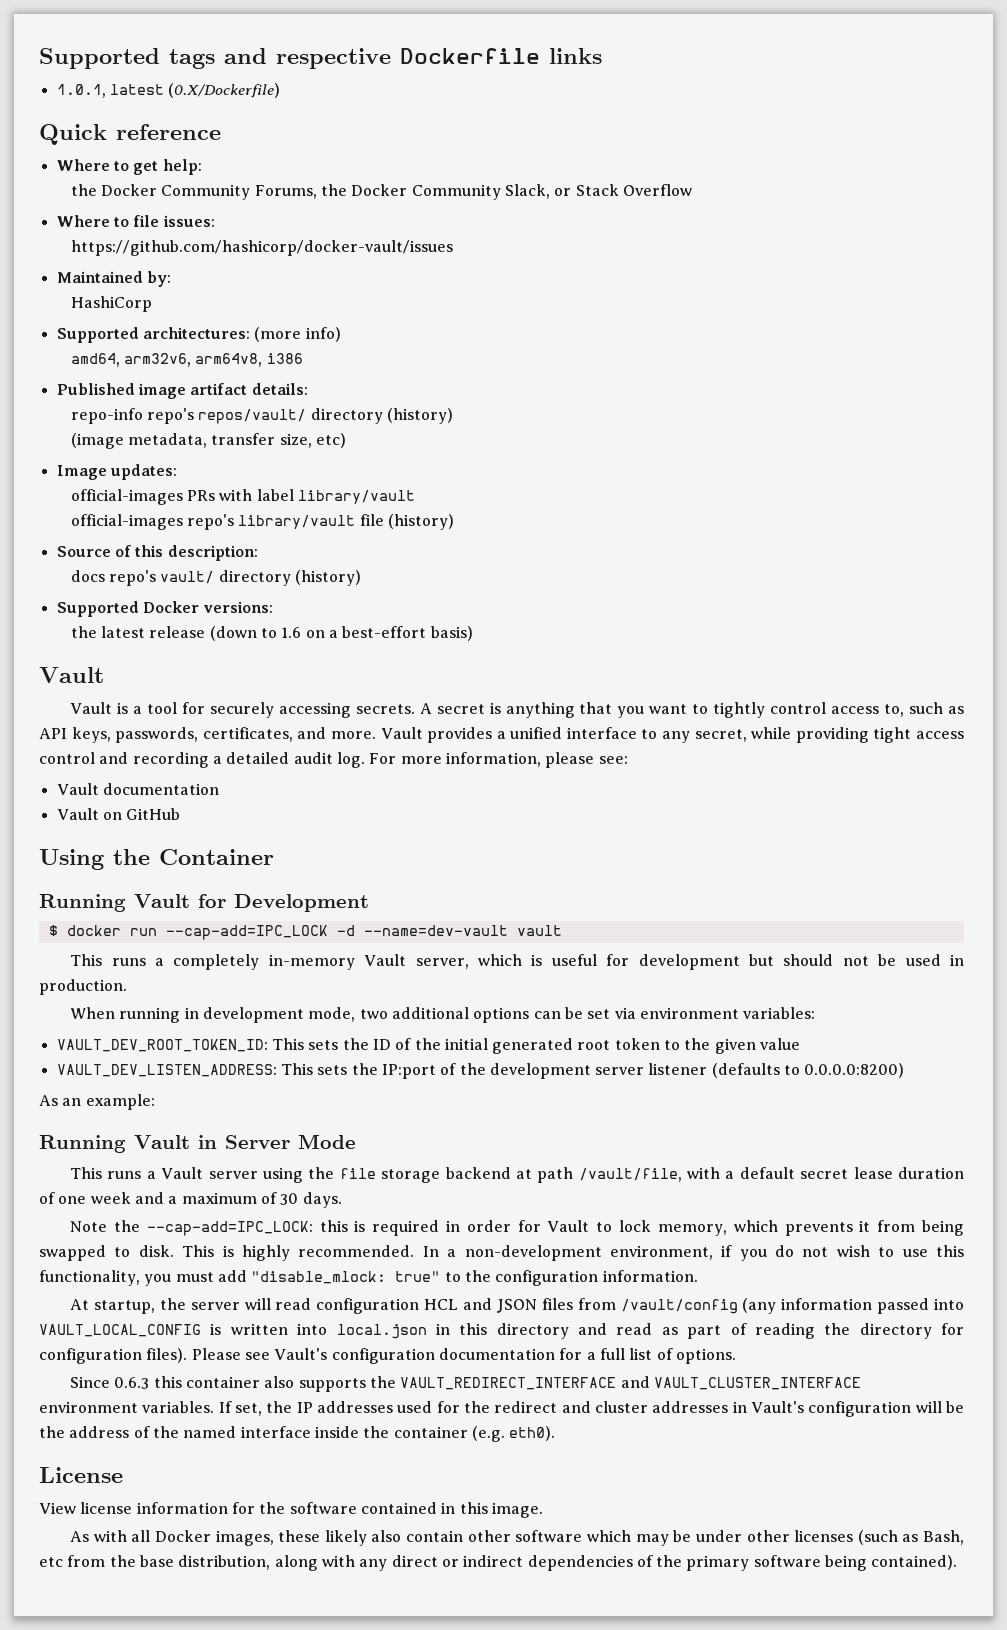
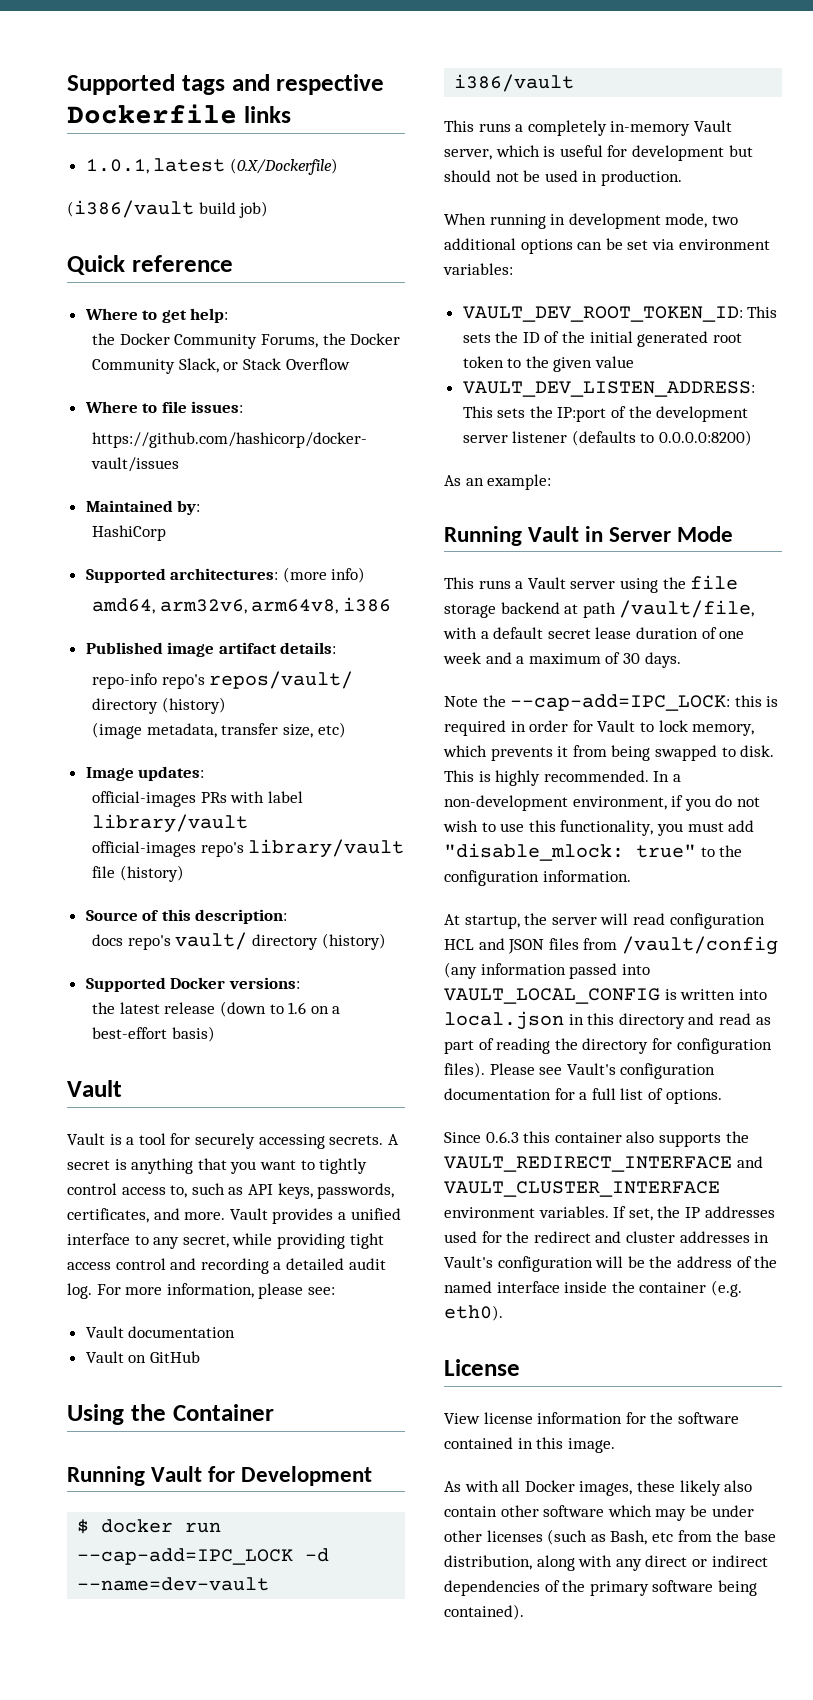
(281, 90) none -> [67,200,269,218] // (i386/vault build job)
[516,925,562,936] vault -> [454,74,575,92] i386/vault

